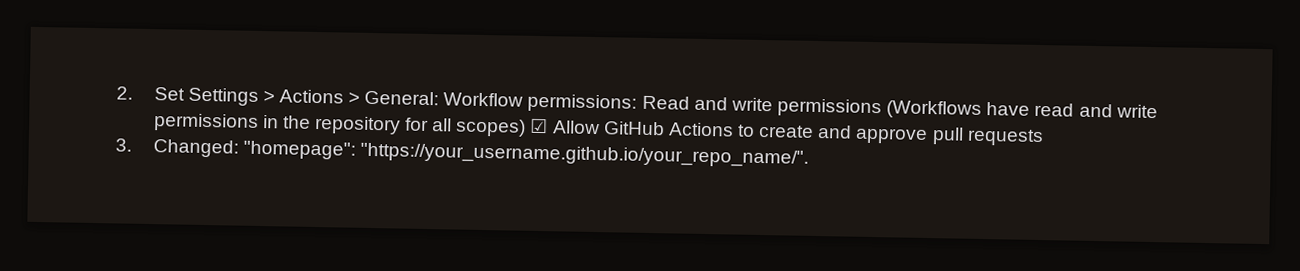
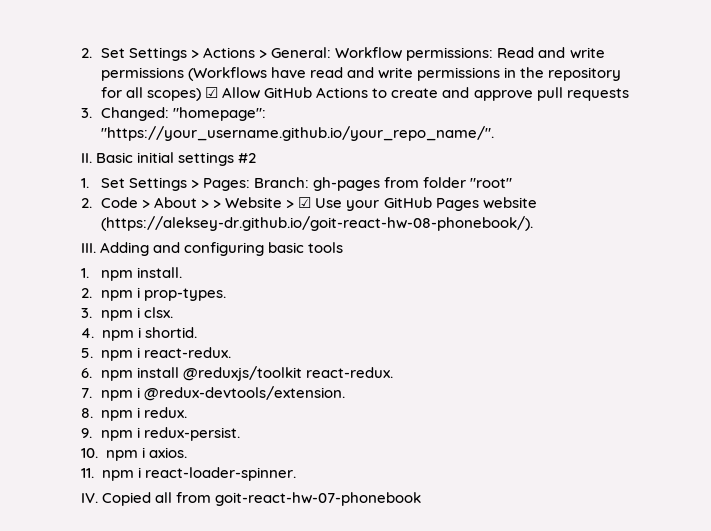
(809, 155) none -> [81,152,257,166] [81,177,513,191] [81,197,537,211] [101,216,534,231] [81,242,344,256] [81,267,183,281] [81,287,227,301] [81,307,174,321] [81,327,197,341] [81,347,232,361] [81,366,394,381] [81,386,346,401] [81,407,188,421] [81,427,241,441] [81,447,187,461] [81,467,296,481] [81,492,422,506] // II. Basic initial settings #2 // 1. Set Settings > Pages: Branch: gh-pages from folder "root" // 2. Code > About > > Website > ☑ Use your GitHub Pages website (https://aleksey-dr.github.io/goit-react-hw-08-phonebook/). // III. Adding and configuring basic tools // 1. npm install. // 2. npm i prop-types. // 3. npm i clsx. // 4. npm i shortid. // 5. npm i react-redux. // 6. npm install @reduxjs/toolkit react-redux. // 7. npm i @redux-devtools/extension. // 8. npm i redux. // 9. npm i redux-persist. // 10. npm i axios. // 11. npm i react-loader-spinner. // IV. Copied all from goit-react-hw-07-phonebook

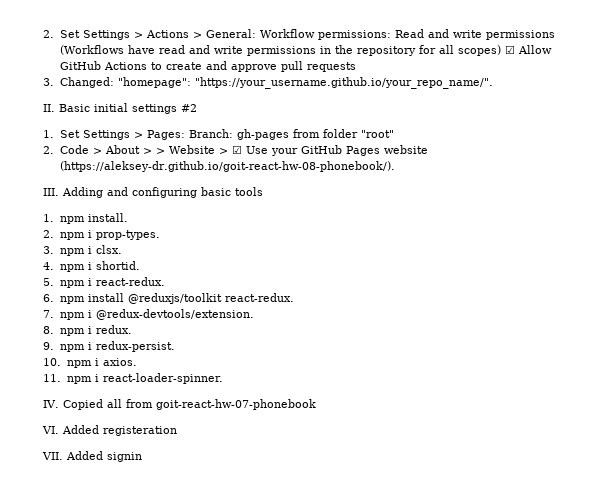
(422, 499) none -> [42,425,177,436] [42,451,142,462] // VI. Added registeration // VII. Added signin

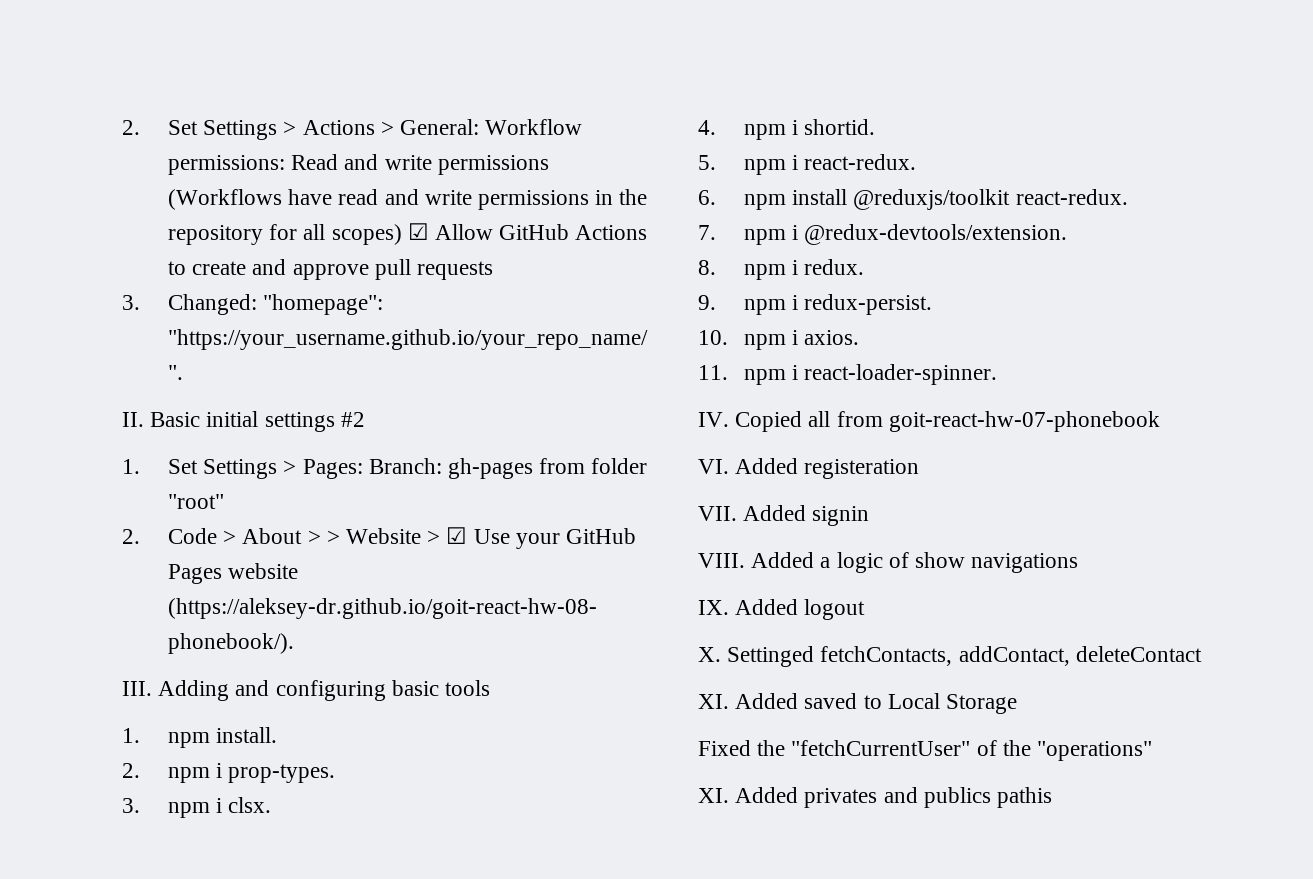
(142, 457) none -> [698,552,1079,573] [698,599,866,620] [698,646,1202,667] [698,693,1018,714] [698,740,1153,761] [698,787,1053,808] // VIII. Added a logic of show navigations // IX. Added logout // X. Settinged fetchContacts, addContact, deleteContact // XI. Added saved to Local Storage // Fixed the "fetchCurrentUser" of the "operations" // XI. Added privates and publics pathis

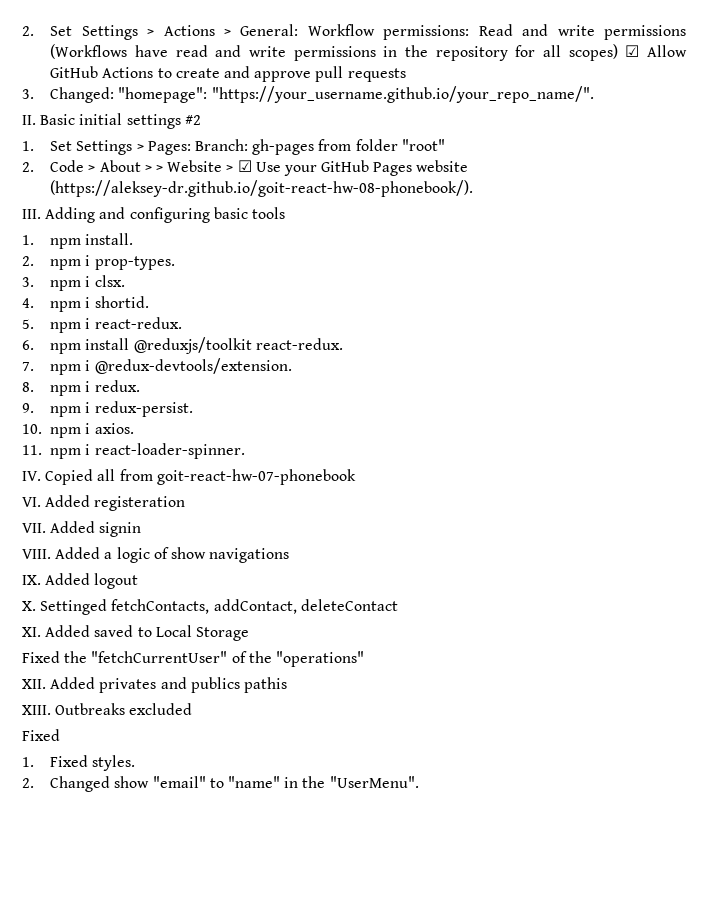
[698,788,729,803] XI. -> [22,679,46,689] XII.
(1053, 797) none -> [22,703,193,715] [22,729,60,741] [22,755,136,771] [22,776,419,792] // XIII. Outbreaks excluded // Fixed // 1. Fixed styles. // 2. Changed show "email" to "name" in the "UserMenu".

